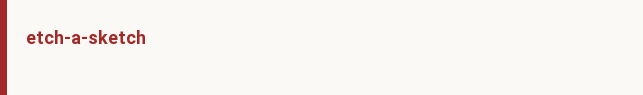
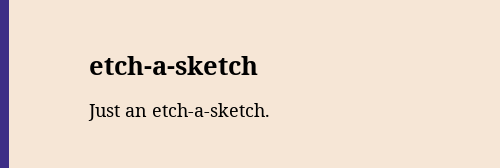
(146, 37) none -> [88,103,270,121] // Just an etch-a-sketch.

